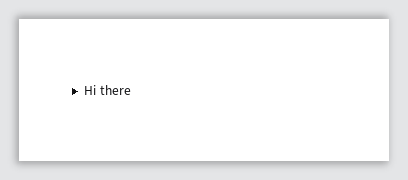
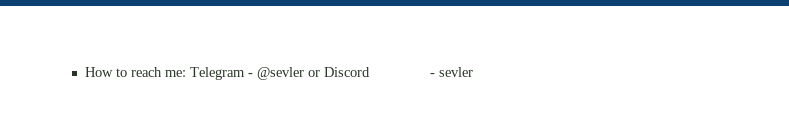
[83,85,131,95] Hi there -> [84,67,473,80] How to reach me: Telegram - @sevler or Discord - sevler

